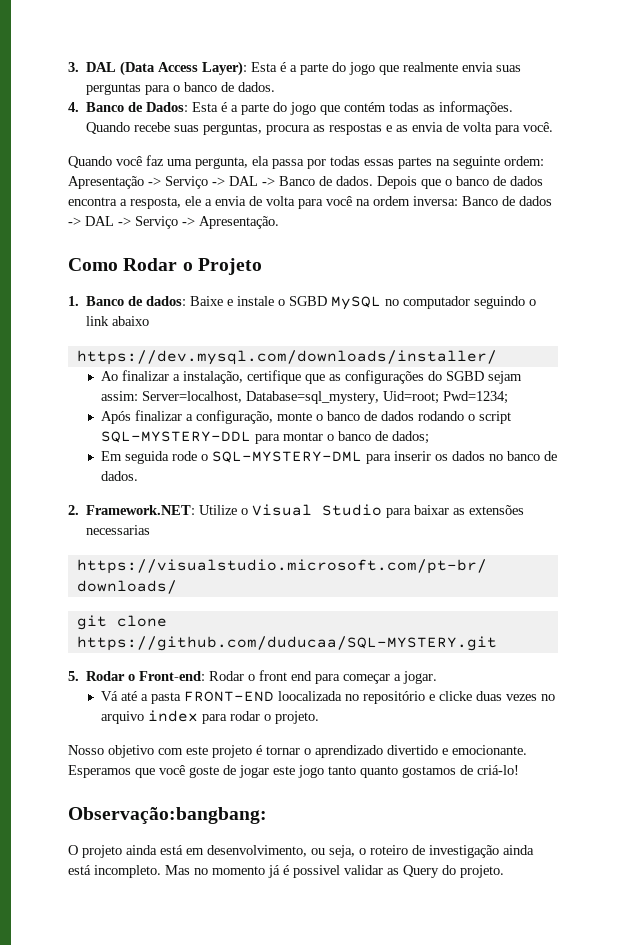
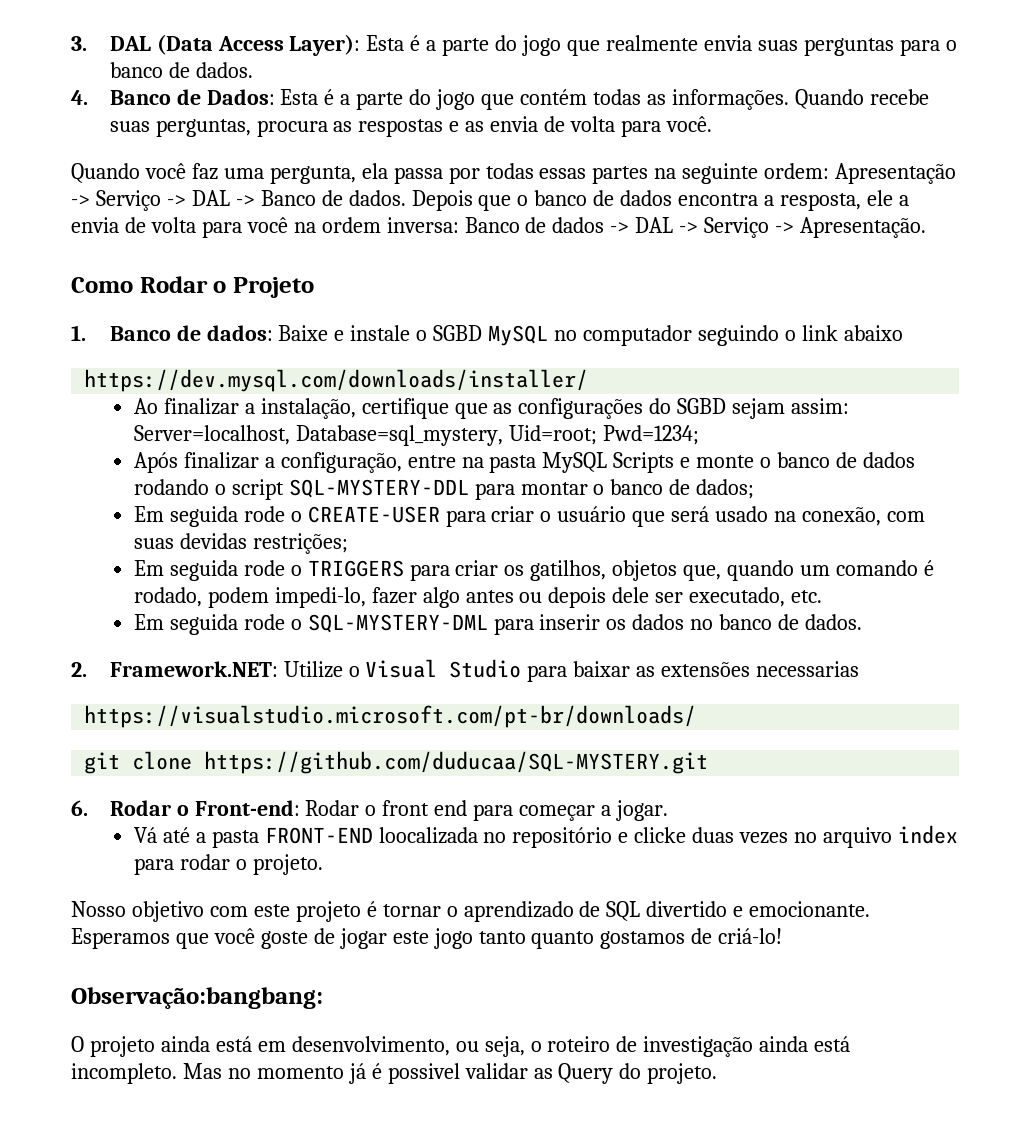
(273, 417) none -> [407,452,691,473] entre na pasta MySQL Scripts e
(429, 437) none -> [133,506,925,527] [133,533,348,554] [133,560,934,581] [133,587,823,608] // Em seguida rode o CREATE-USER para criar o usuário que será usado na conexão, com suas devidas restrições; // Em seguida rode o TRIGGERS para criar os gatilhos, objetos que, quando um comando é rodado, podem impedi-lo, fazer algo antes ou depois dele ser executado, etc.
[68,671,79,681] 5. -> [71,800,88,816] 6.
(383, 751) none -> [579,901,641,921] de SQL

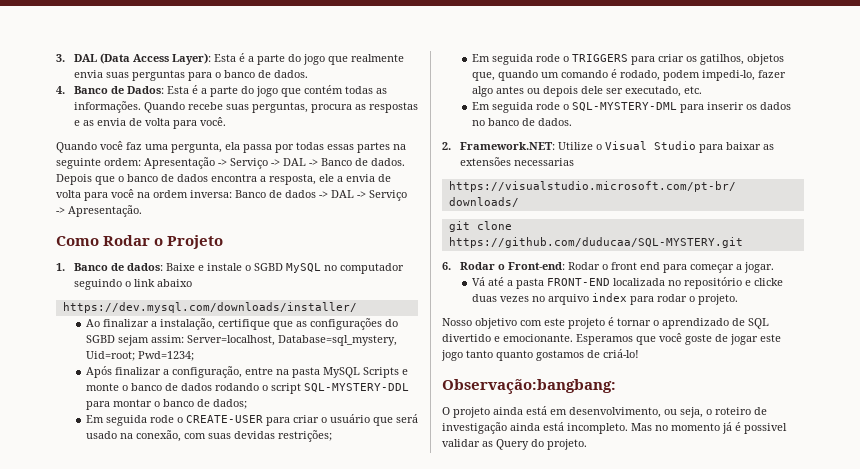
[378,827,478,844] loocalizada -> [612,278,665,286] localizada

